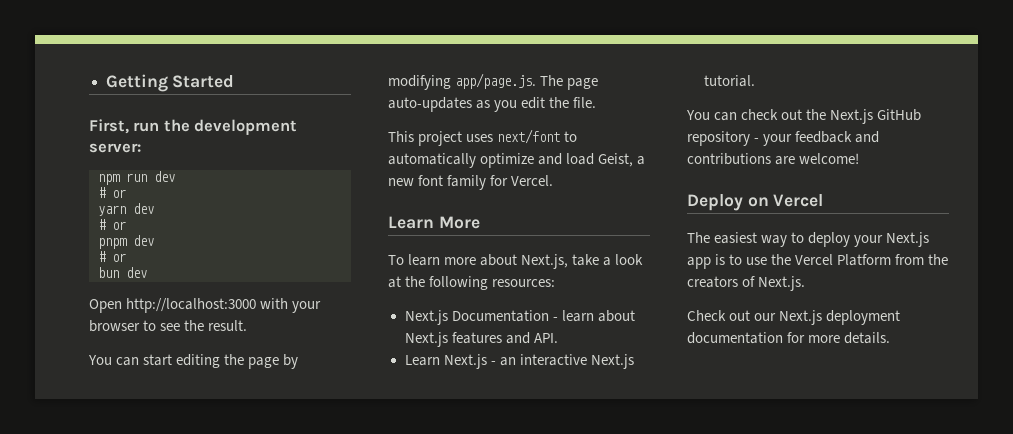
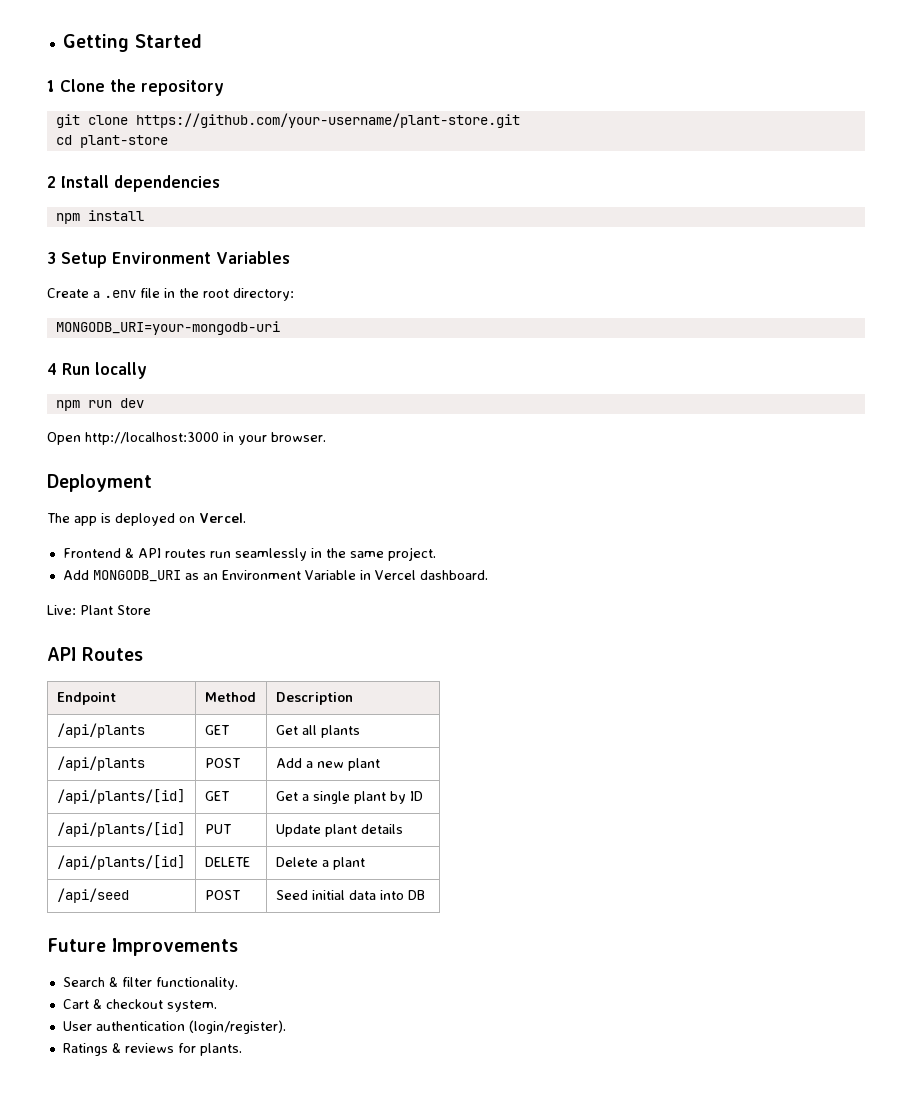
[89,119,298,135] [89,143,141,153] [98,171,175,185] [98,187,126,198] [98,203,154,216] [98,219,126,230] [98,235,154,249] [98,251,126,262] [98,267,147,278] [89,298,322,313] [89,320,248,332] [88,354,299,369] [388,73,599,90] [388,97,597,112] [388,129,578,146] [388,153,646,168] [388,175,554,190] [388,216,480,229] [388,254,644,269] [388,276,556,290] [404,310,635,325] [404,332,558,347] [404,354,634,369] [703,75,755,87] [686,109,922,124] [687,131,880,146] [687,153,860,165] [687,194,824,211] [687,232,930,247] [687,254,949,269] [687,276,806,291] [687,310,901,325] [687,332,891,344] First, run the development server: // npm run dev // # or // yarn dev // # or // pnpm dev // # or // bun dev // Open http://localhost:3000 with your browser to see the result. // You can start editing the page by modifying app/page.js. The page auto-updates as you edit the file. // This project uses next/font to automatically optimize and load Geist, a new font family for Vercel. // Learn More // To learn more about Next.js, take a look at the following resources: // Next.js Documentation - learn about Next.js features and API. // Learn Next.js - an interactive Next.js tutorial. // You can check out the Next.js GitHub repository - your feedback and contributions are welcome! // Deploy on Vercel // The easiest way to deploy your Next.js app is to use the Vercel Platform from the creators of Next.js. // Check out our Next.js deployment documentation for more details. -> [47,79,224,96] [55,113,520,128] [55,135,168,148] [47,175,220,192] [55,210,144,224] [47,251,290,268] [47,288,294,301] [55,321,280,335] [47,362,147,379] [55,398,144,411] [47,432,326,445] [47,474,152,492] [47,513,246,526] [62,547,436,561] [62,570,488,582] [47,605,151,615] [47,647,143,661] [56,692,116,705] [204,692,256,702] [275,692,353,705] [56,723,145,738] [204,725,229,735] [275,725,360,738] [56,756,145,771] [204,758,240,768] [275,758,380,771] [56,789,185,804] [204,791,229,801] [275,791,423,804] [56,822,185,837] [204,824,231,834] [275,824,403,837] [56,855,185,870] [204,857,250,867] [275,857,365,870] [56,888,129,903] [204,890,240,900] [275,890,425,900] [47,938,238,956] [62,977,238,990] [62,999,217,1012] [62,1020,286,1034] [62,1043,242,1056] 1 Clone the repository // git clone https://github.com/your-username/plant-store.git // cd plant-store // 2 Install dependencies // npm install // 3 Setup Environment Variables // Create a .env file in the root directory: // MONGODB_URI=your-mongodb-uri // 4 Run locally // npm run dev // Open http://localhost:3000 in your browser. // Deployment // The app is deployed on Vercel. // Frontend & API routes run seamlessly in the same project. // Add MONGODB_URI as an Environment Variable in Vercel dashboard. // Live: Plant Store // API Routes // Endpoint | Method | Description // /api/plants | GET | Get all plants // /api/plants | POST | Add a new plant // /api/plants/[id] | GET | Get a single plant by ID // /api/plants/[id] | PUT | Update plant details // /api/plants/[id] | DELETE | Delete a plant // /api/seed | POST | Seed initial data into DB // Future Improvements // Search & filter functionality. // Cart & checkout system. // User authentication (login/register). // Ratings & reviews for plants.

